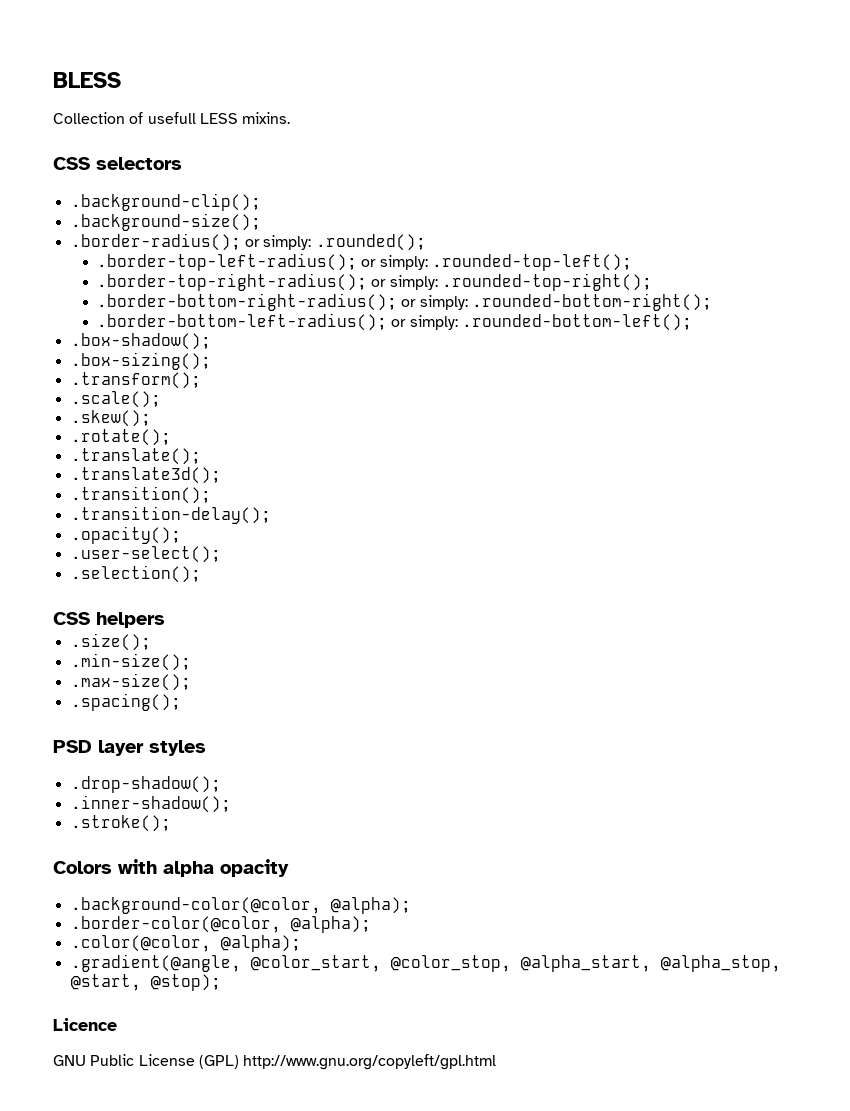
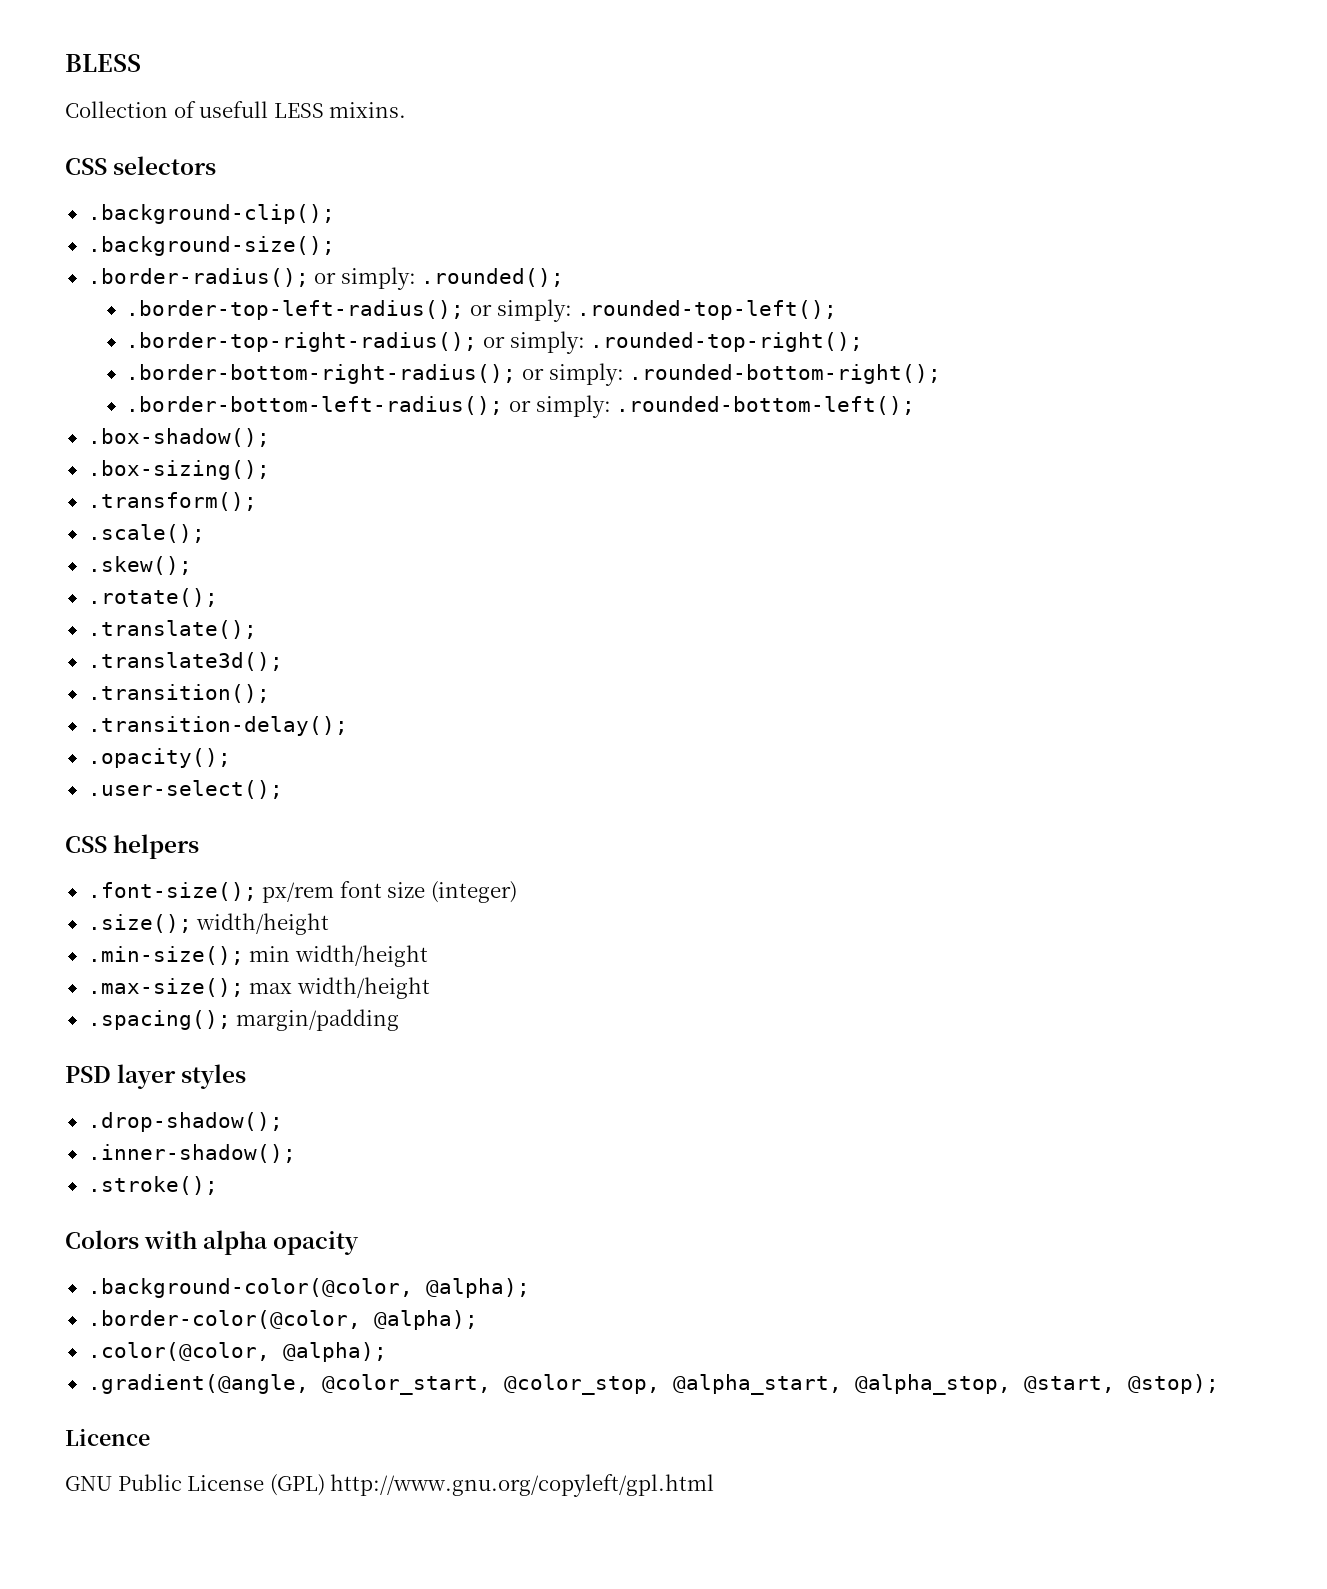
[70,565,201,583] // .selection(); -> (283, 789) none
(165, 620) none -> [87,881,517,903] // .font-size(); px/rem font size (integer)
(151, 642) none -> [196,913,330,935] width/height
(191, 662) none -> [249,945,428,967] min width/height
(191, 682) none -> [249,977,430,999] max width/height
(181, 702) none -> [236,1009,400,1031] margin/padding

